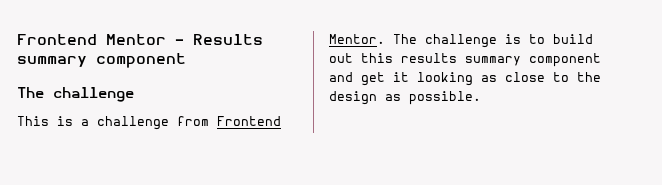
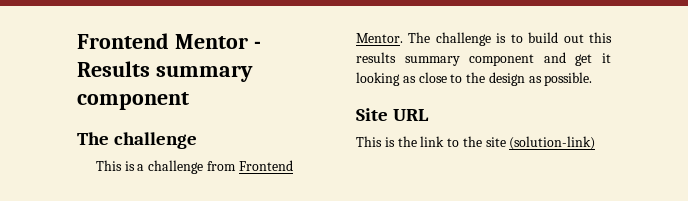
(481, 98) none -> [356,108,430,121] [356,136,596,150] // Site URL // This is the link to the site (solution-link)

